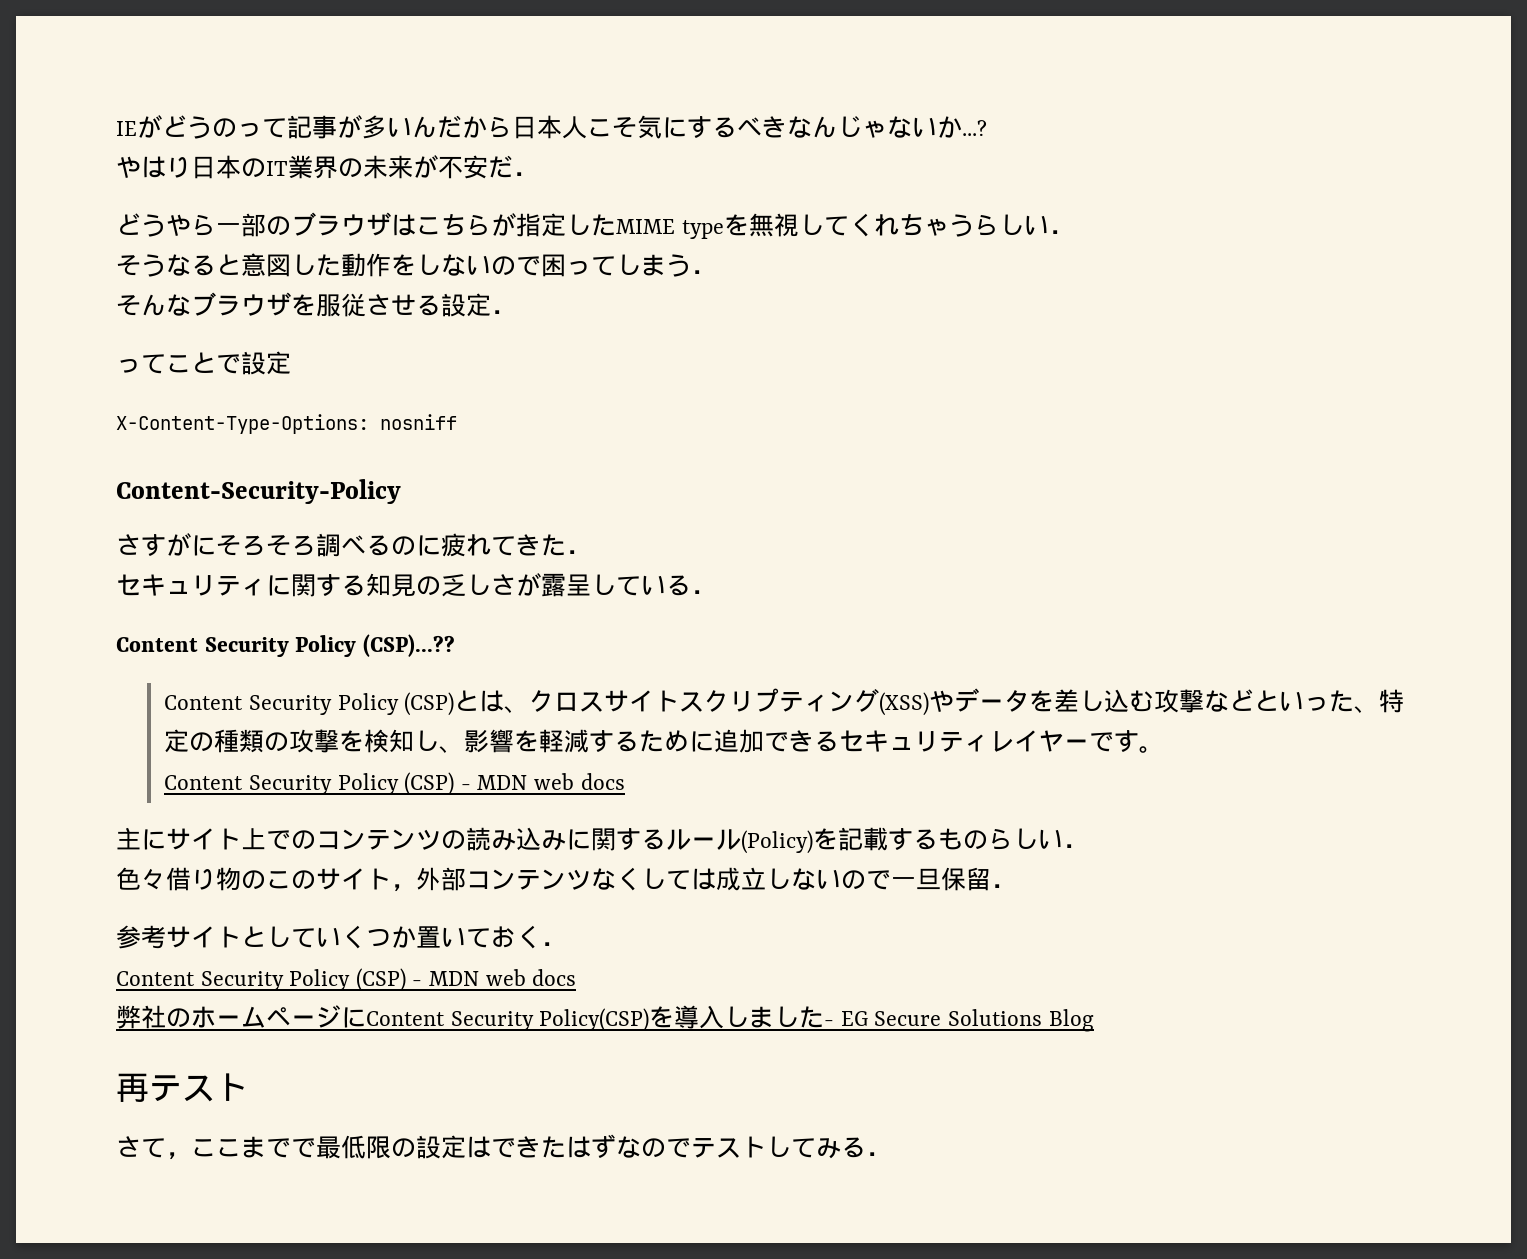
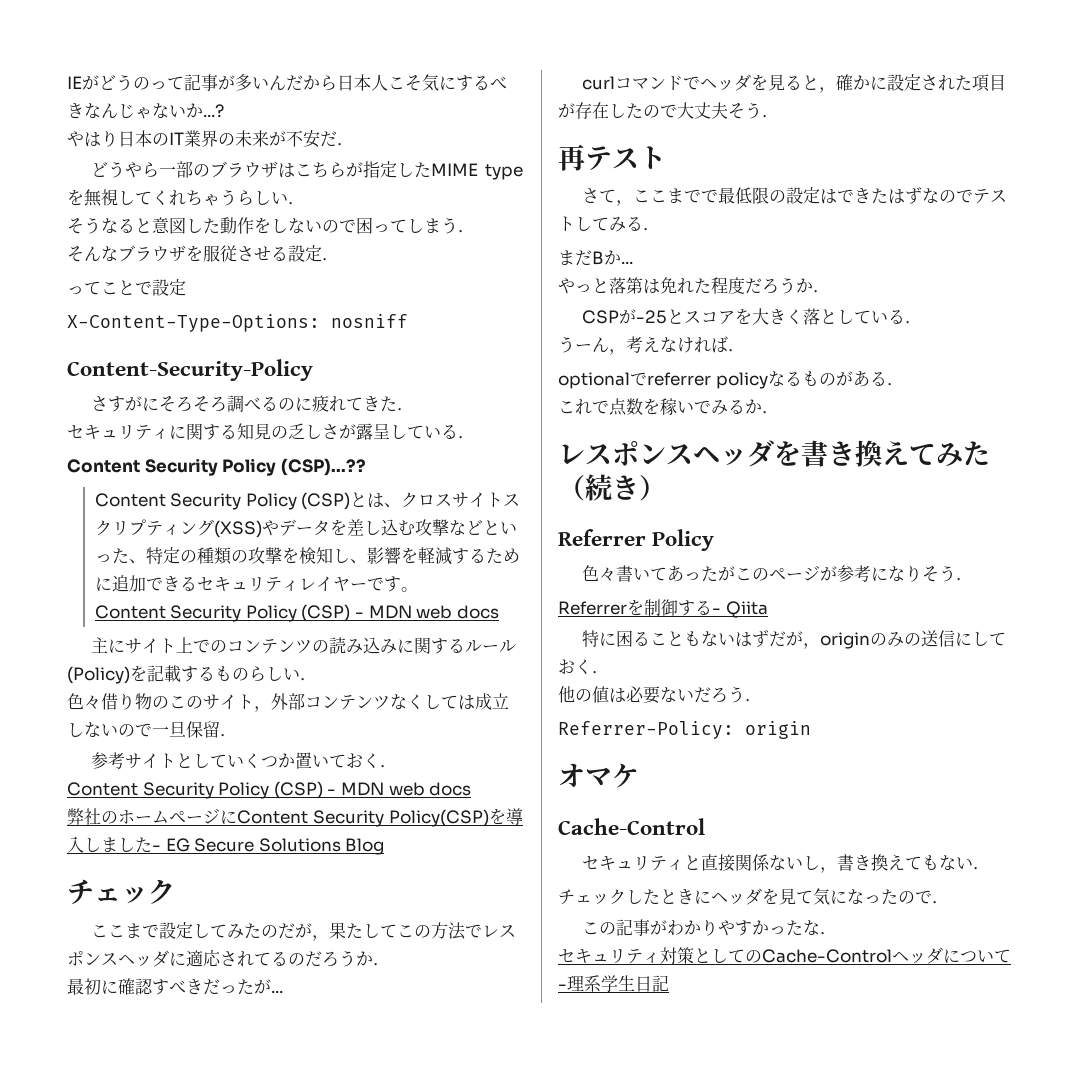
(1094, 1020) none -> [67,879,175,904] [91,922,517,941] [67,950,390,967] [67,978,283,995] [582,74,1007,93] [558,102,779,119] // チェック // ここまで設定してみたのだが，果たしてこの方法でレスポンスヘッダに適応されてるのだろうか． // 最初に確認すべきだったが... // curlコマンドでヘッダを見ると，確かに設定された項目が存在したので大丈夫そう．
(891, 1154) none -> [558,250,633,266] [558,277,830,294] [582,308,923,325] [558,336,745,355] [558,371,904,389] [558,398,779,416] [558,440,990,467] [558,474,666,501] [558,529,715,551] [582,565,974,582] [558,599,768,618] [582,630,1007,649] [558,659,609,674] [558,686,762,704] [558,721,811,739] [558,763,639,788] [558,818,705,835] [582,854,991,873] [558,888,949,905] [582,919,838,936] [558,947,1011,964] [558,975,669,992] // まだBか... // やっと落第は免れた程度だろうか． // CSPが-25とスコアを大きく落としている． // うーん，考えなければ． // optionalでreferrer policyなるものがある． // これで点数を稼いでみるか． // レスポンスヘッダを書き換えてみた（続き） // Referrer Policy // 色々書いてあったがこのページが参考になりそう． // Referrerを制御する- Qiita // 特に困ることもないはずだが，originのみの送信にしておく． // 他の値は必要ないだろう． // Referrer-Policy: origin // オマケ // Cache-Control // セキュリティと直接関係ないし，書き換えてもない． // チェックしたときにヘッダを見て気になったので． // この記事がわかりやすかったな． // セキュリティ対策としてのCache-Controlヘッダについて-理系学生日記

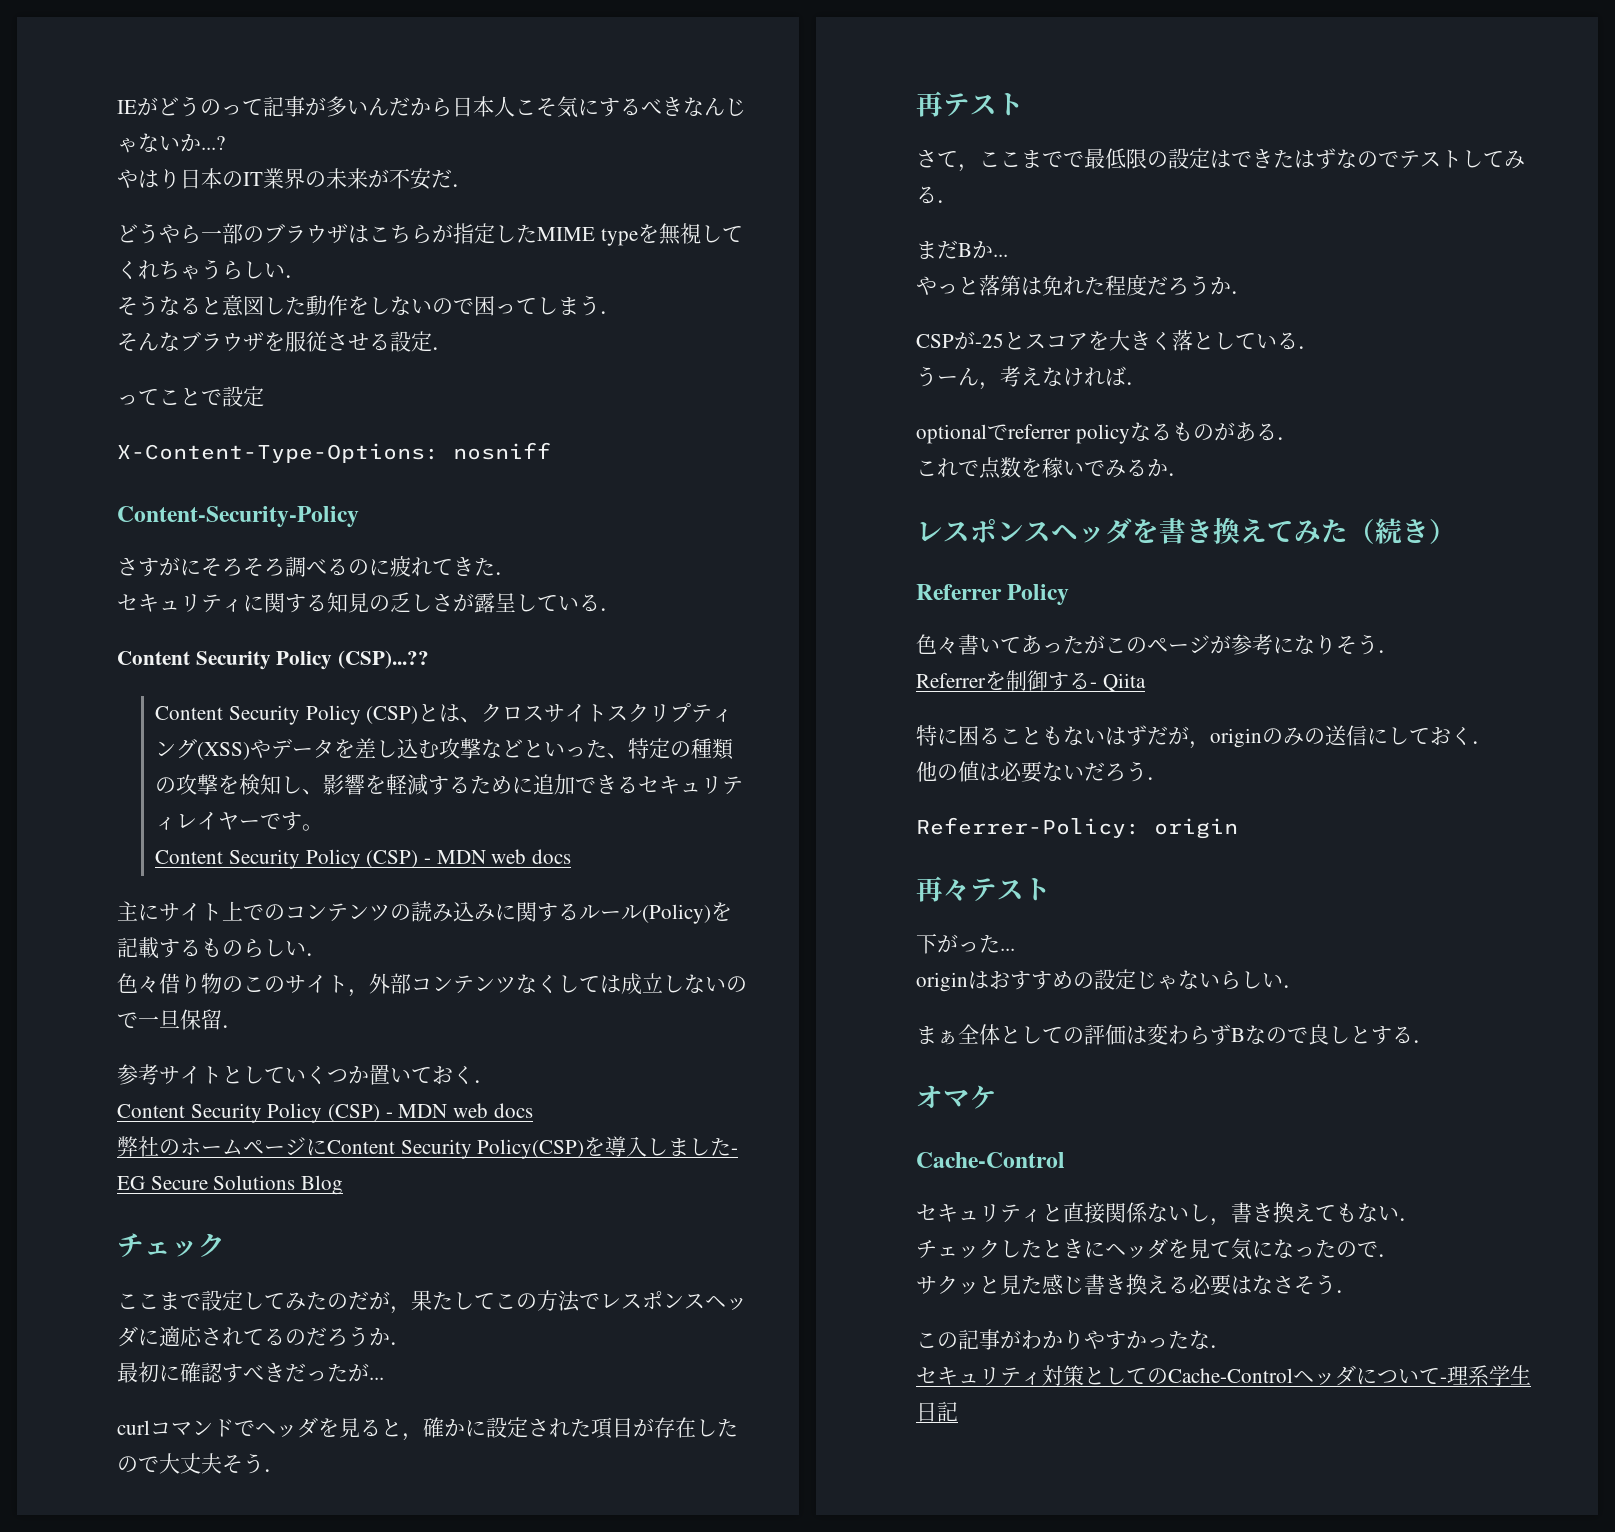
(811, 730) none -> [916,876,1051,902] [916,933,1015,954] [916,969,1304,992] [916,1024,1434,1045] // 再々テスト // 下がった... // originはおすすめの設定じゃないらしい． // まぁ全体としての評価は変わらずBなので良しとする．
(949, 902) none -> [916,1274,1357,1296] // サクッと見た感じ書き換える必要はなさそう．

